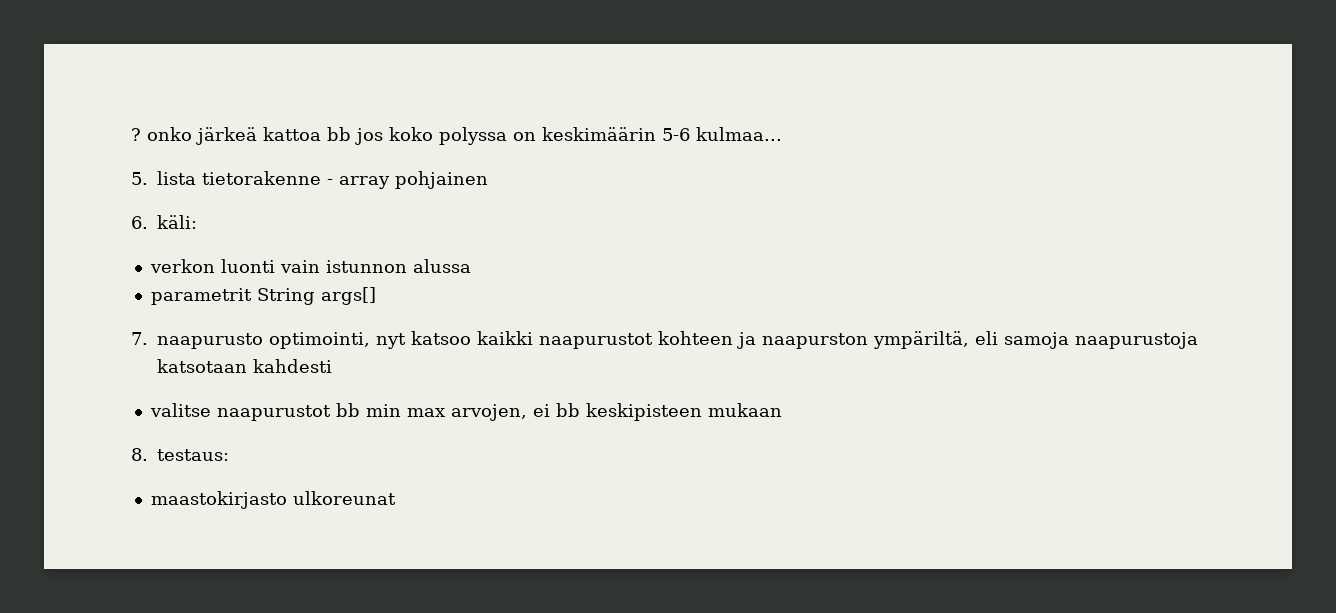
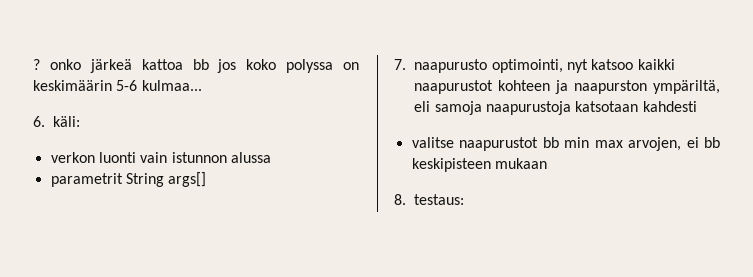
[131,171,489,189] // 5. lista tietorakenne - array pohjainen -> (202, 85) none
[150,491,396,509] // maastokirjasto ulkoreunat -> (465, 199) none

